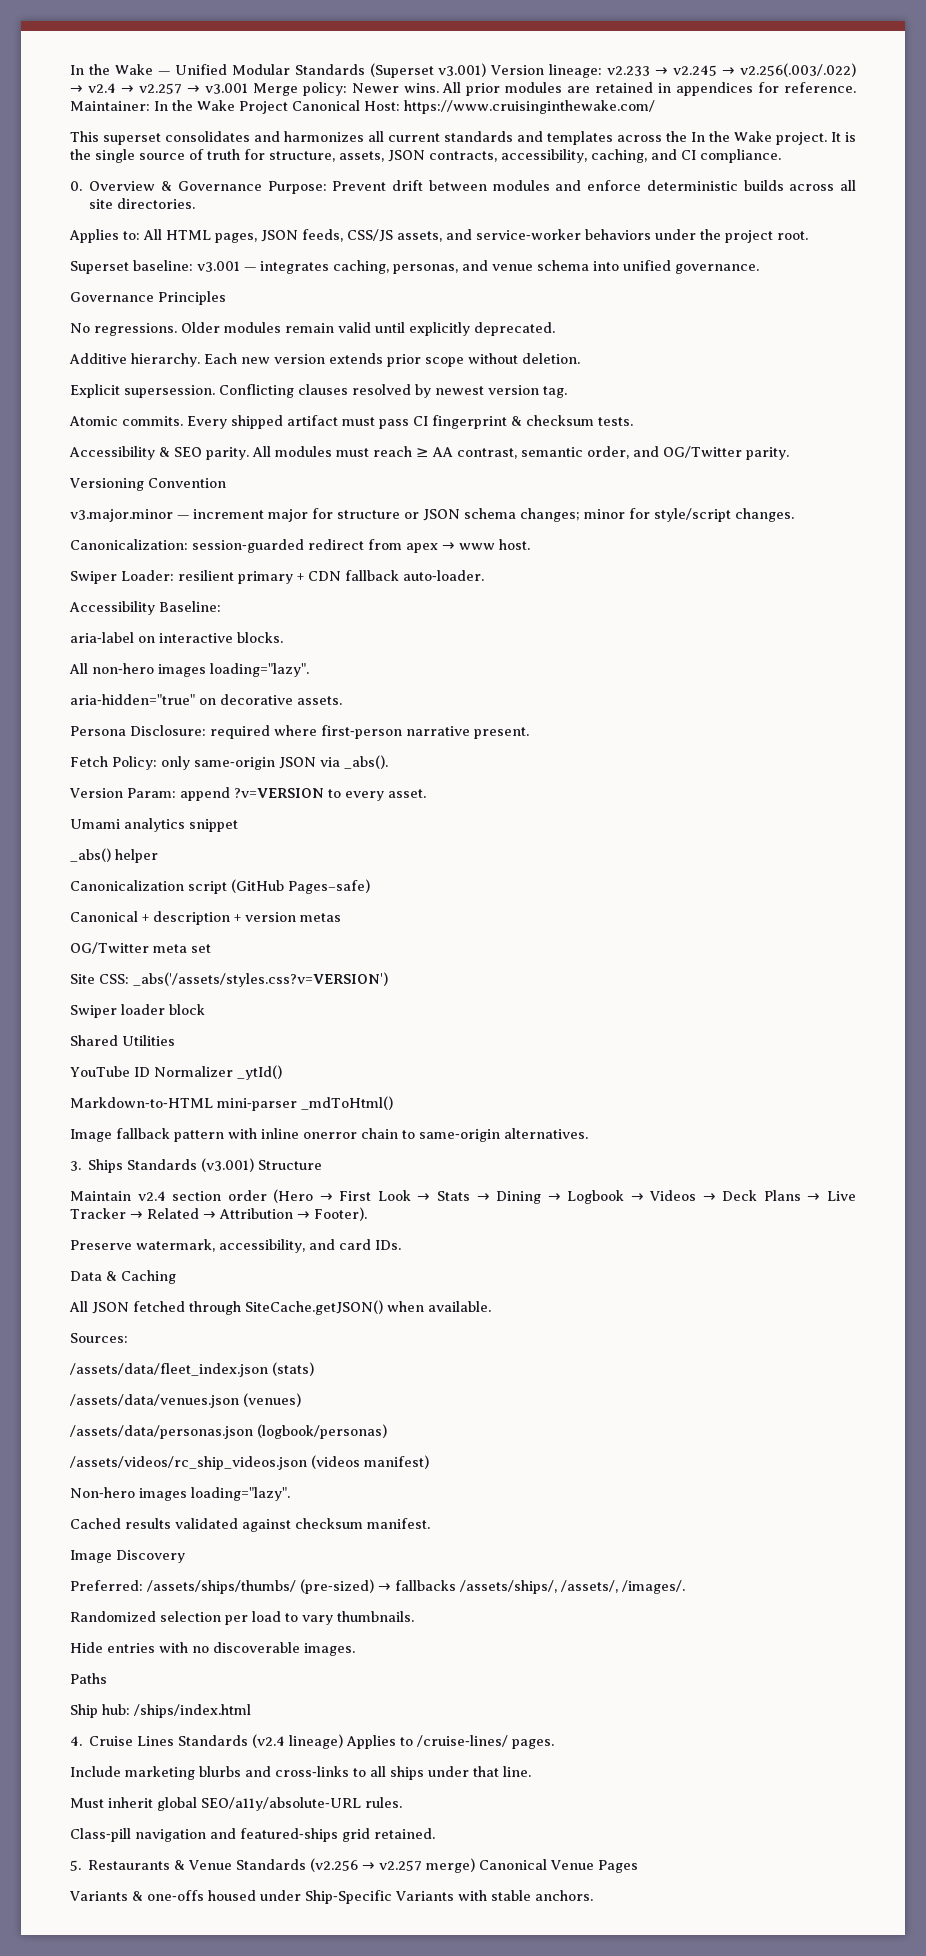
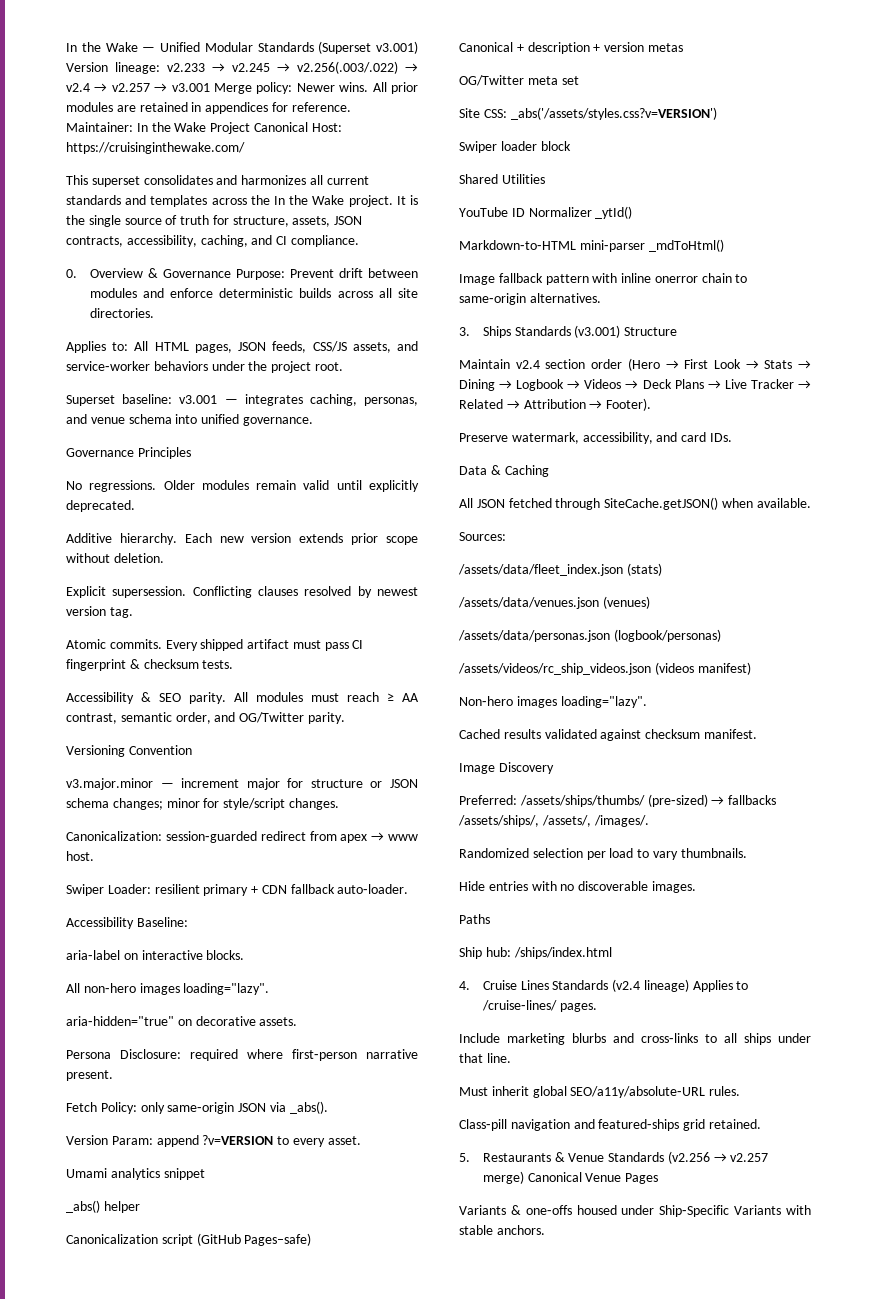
[404,100,655,114] https://www.cruisinginthewake.com/ -> [66,142,245,154] https://cruisinginthewake.com/

